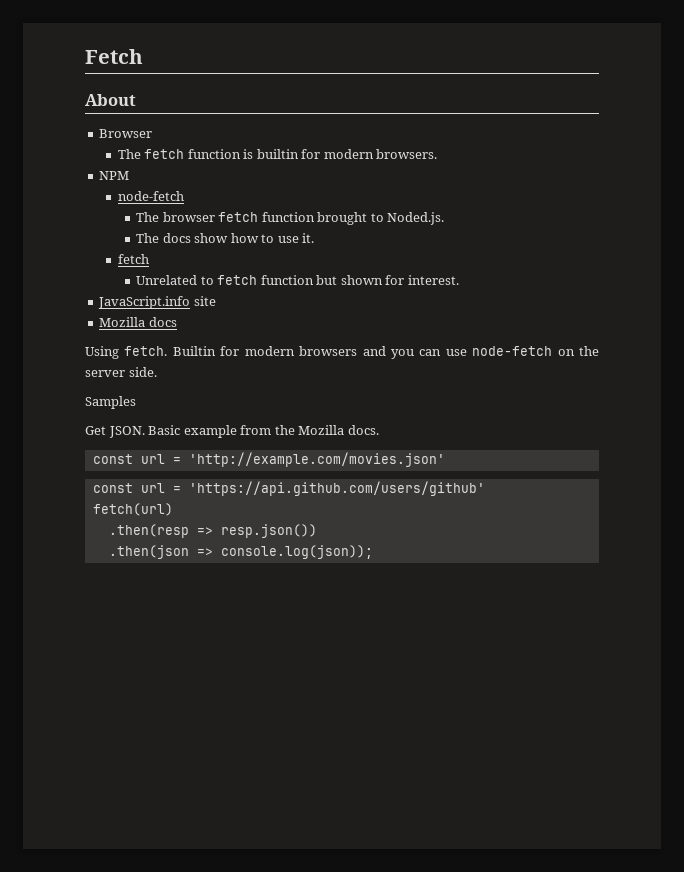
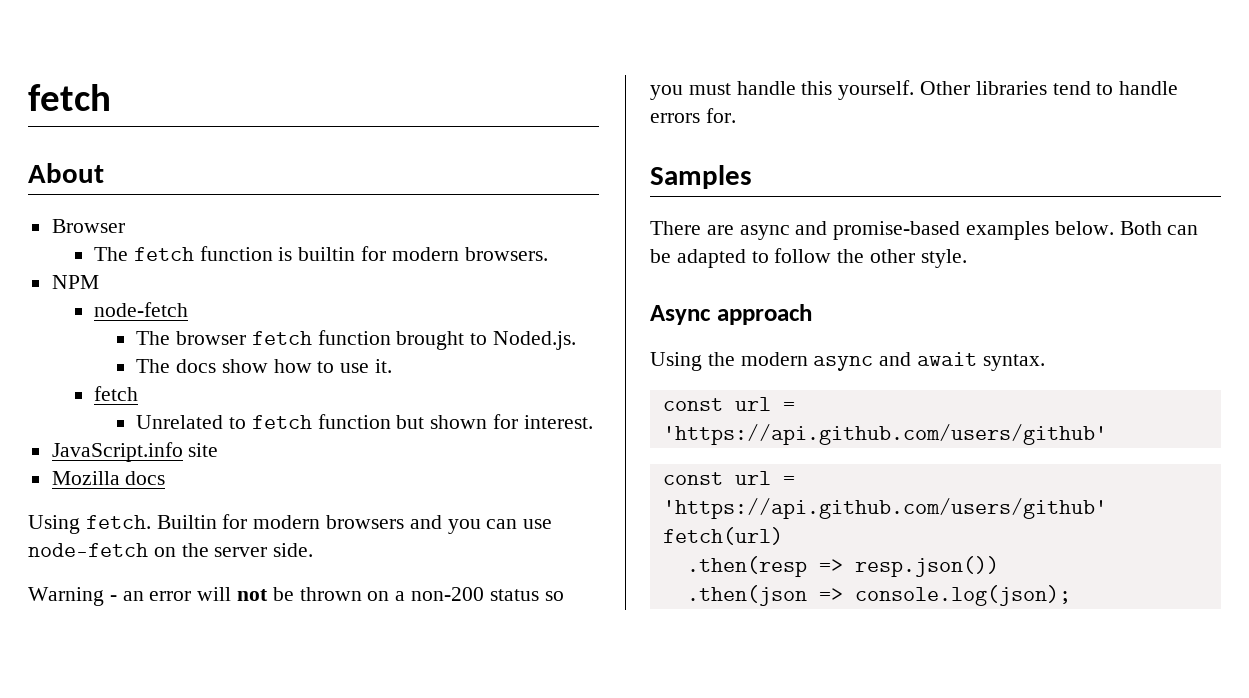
[85,49,143,64] Fetch -> [28,84,111,111] fetch
[85,396,136,409] [85,425,379,438] [92,452,445,467] Samples // Get JSON. Basic example from the Mozilla docs. // const url = 'http://example.com/movies.json' -> [28,587,564,606] [650,80,1179,100] [650,108,736,123] [650,165,752,189] [650,221,1199,240] [650,248,967,268] [650,304,812,325] [650,352,1045,371] [662,397,795,411] [662,424,1107,445] Warning - an error will not be thrown on a non-200 status so you must handle this yourself. Other libraries tend to handle errors for. // Samples // There are async and promise-based examples below. Both can be adapted to follow the other style. // Async approach // Using the modern async and await syntax. // const url = 'https://api.github.com/users/github'
[220,545,373,559] console.log(json)); -> [854,585,1071,606] console.log(json);

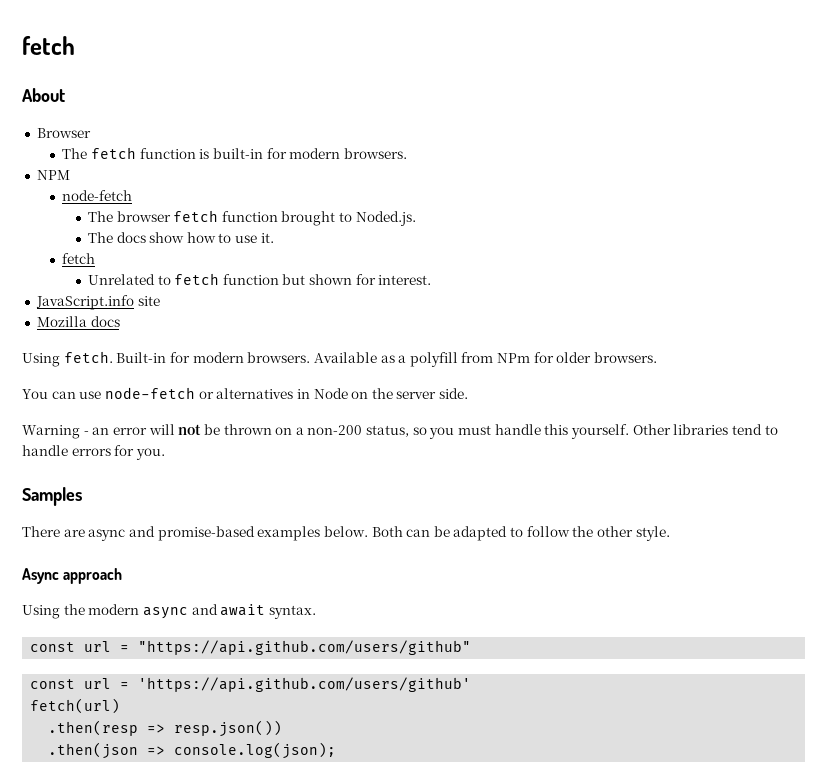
[298,247,356,261] builtin -> [212,148,263,159] built-in
[156,514,553,534] [28,543,148,557] Builtin for modern browsers and you can use node-fetch -> [116,352,658,367] [22,387,348,399] Built-in for modern browsers. Available as a polyfill from NPm for older browsers. // You can use node-fetch or alternatives in Node
[489,589,539,601] status -> [366,425,410,437] status,
[705,108,736,123] for. -> [114,445,165,460] for you.
[662,424,1107,445] 'https://api.github.com/users/github' -> [138,640,472,655] "https://api.github.com/users/github"

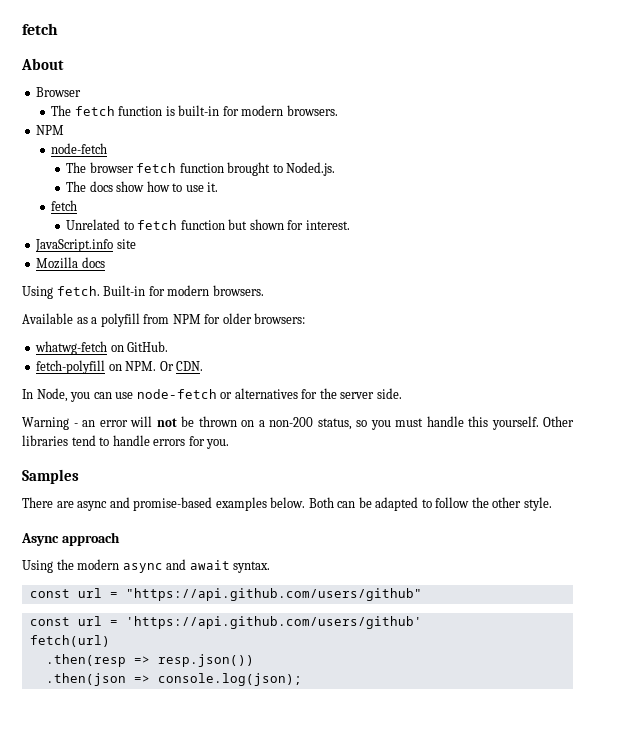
(311, 357) none -> (264, 290) //
[497,353,531,363] NPm -> [172,314,201,324] NPM
[594,352,658,363] [22,389,48,399] browsers. // You -> [254,313,306,324] [35,341,169,355] [36,360,204,374] [22,388,91,402] browsers: // whatwg-fetch on GitHub. // fetch-polyfill on NPM. Or CDN. // In Node, you
[296,388,369,399] in Node on -> [301,389,318,399] for

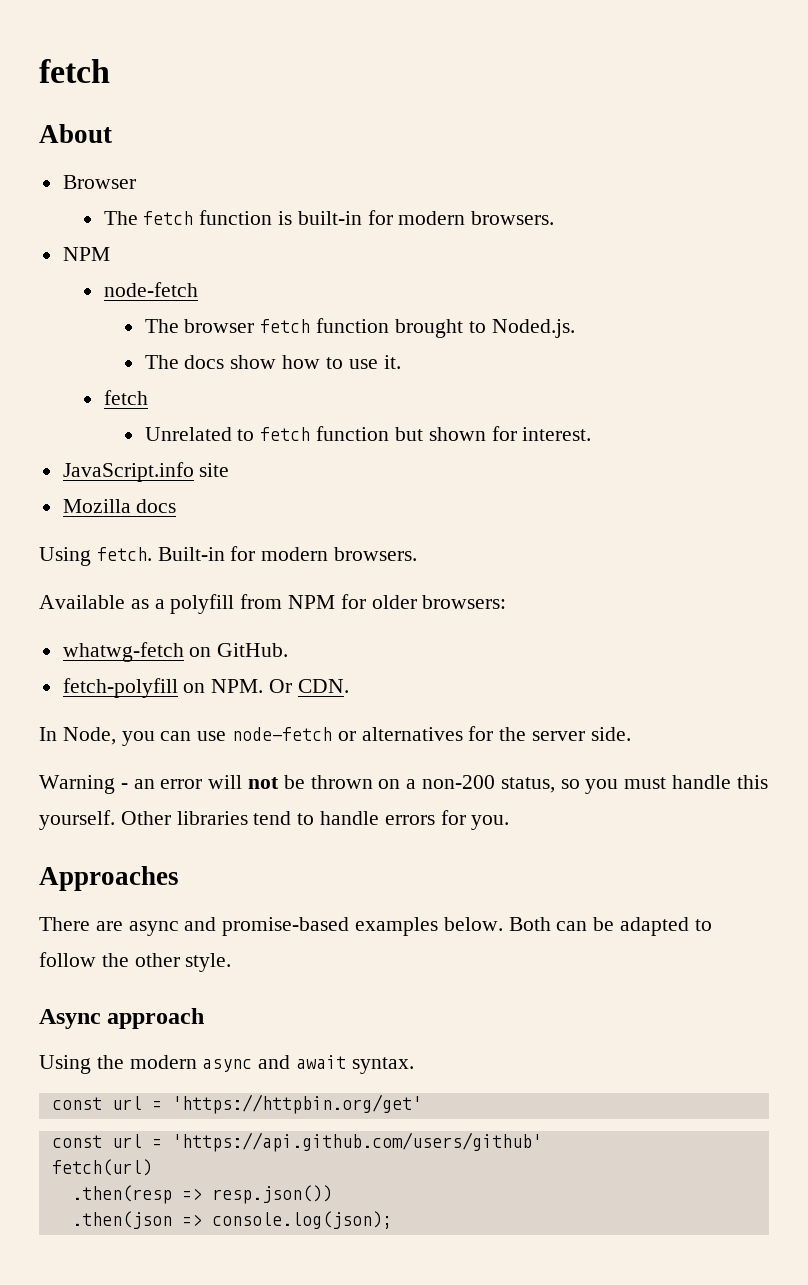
[22,469,79,484] Samples -> [39,866,179,891] Approaches
[125,588,422,601] "https://api.github.com/users/github" -> [171,1094,422,1114] 'https://httpbin.org/get'

